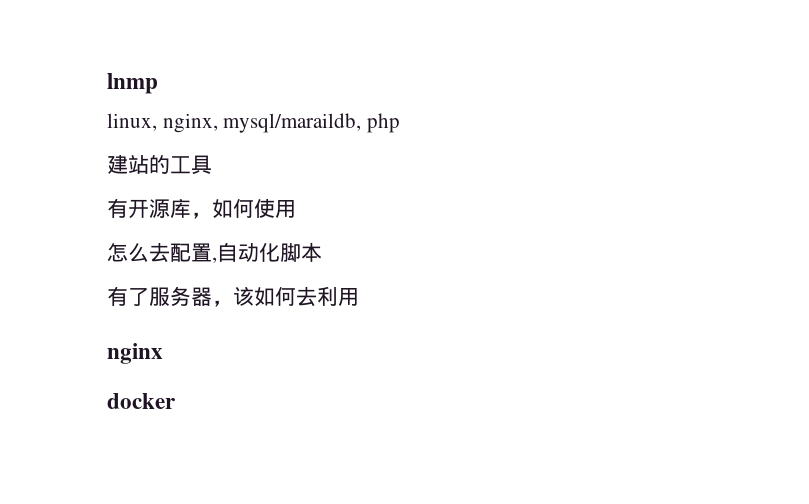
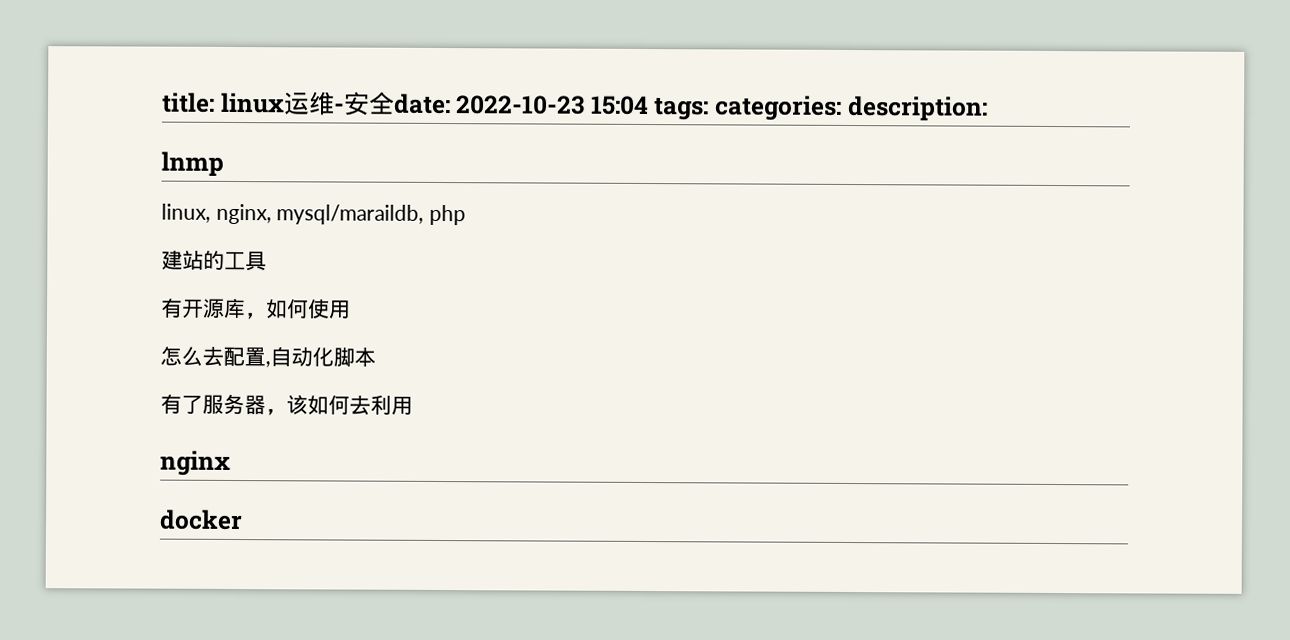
(107, 83) none -> [162,91,988,121] title: linux运维-安全date: 2022-10-23 15:04 tags: categories: description: //

